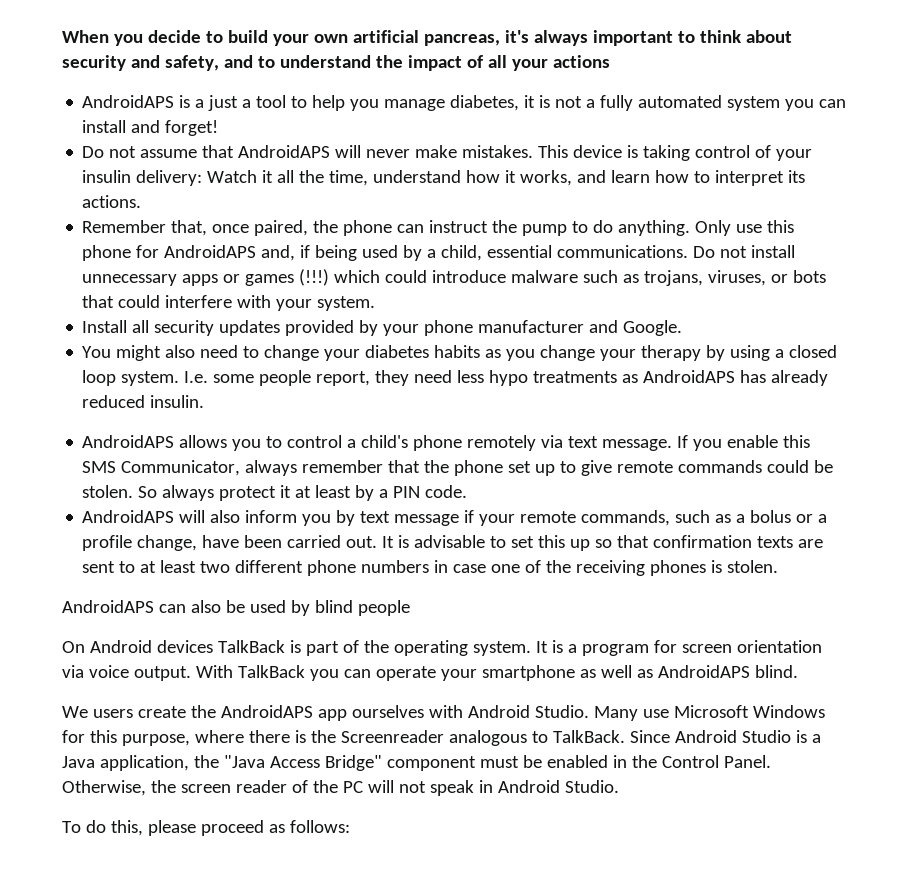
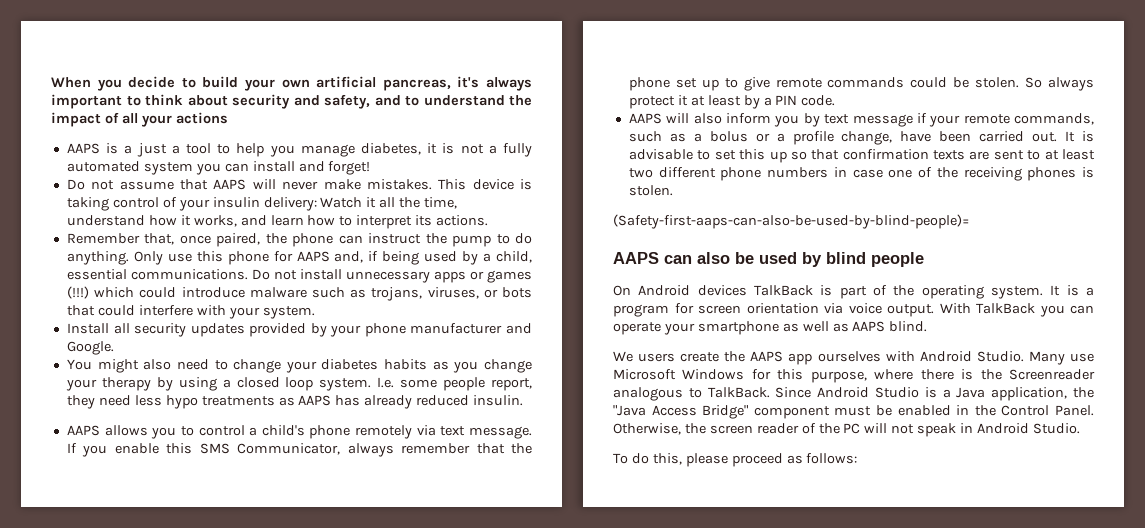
[82,95,175,108] AndroidAPS -> [66,143,100,154] AAPS
[238,145,331,158] AndroidAPS -> [213,179,247,190] AAPS
[164,245,257,258] AndroidAPS -> [296,251,330,262] AAPS
[643,370,736,383] AndroidAPS -> [298,395,332,406] AAPS
[82,435,175,448] AndroidAPS -> [66,425,100,436] AAPS
[82,510,175,523] AndroidAPS -> [628,113,662,124] AAPS
[62,600,154,613] AndroidAPS -> [613,214,970,229] [613,252,659,264] (Safety-first-aaps-can-also-be-used-by-blind-people)= // AAPS
[657,665,750,678] AndroidAPS -> [852,321,886,332] AAPS
[220,705,313,718] AndroidAPS -> [750,351,784,362] AAPS

